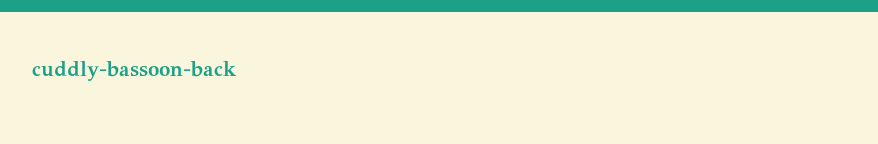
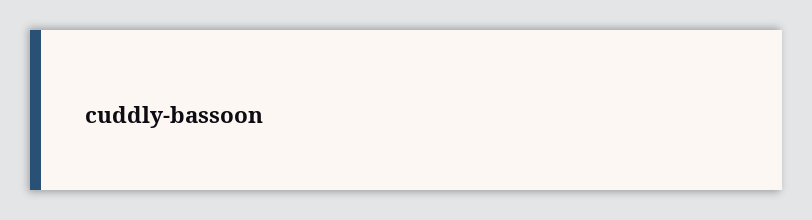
[32,61,237,81] cuddly-bassoon-back -> [85,106,263,128] cuddly-bassoon

